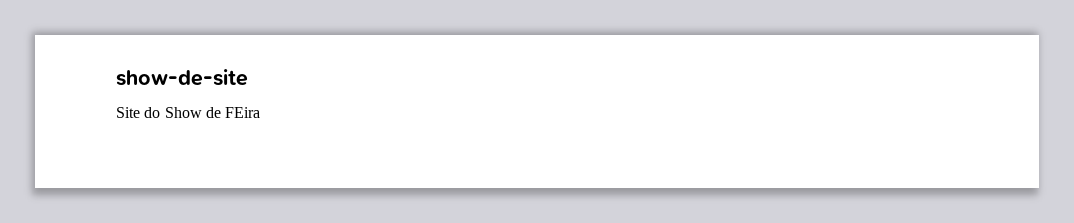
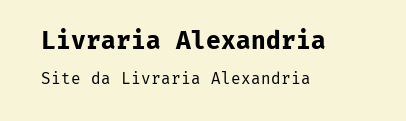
[116,69,248,86] show-de-site -> [41,28,326,49] Livraria Alexandria
[144,107,261,118] do Show de FEira -> [91,71,311,85] da Livraria Alexandria

